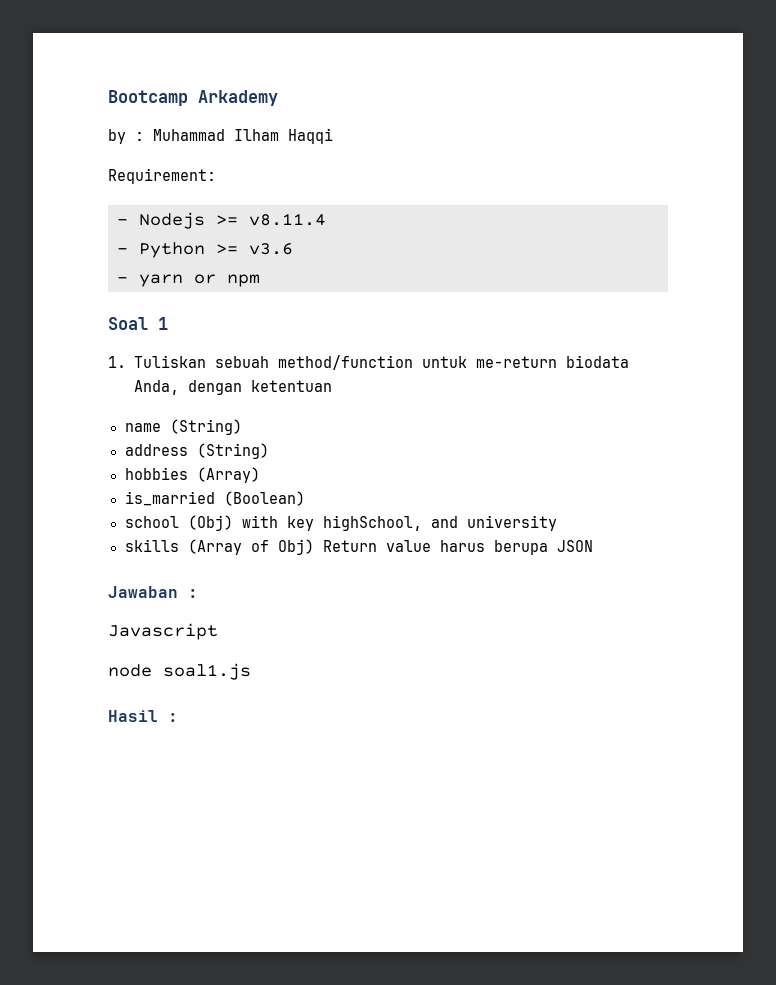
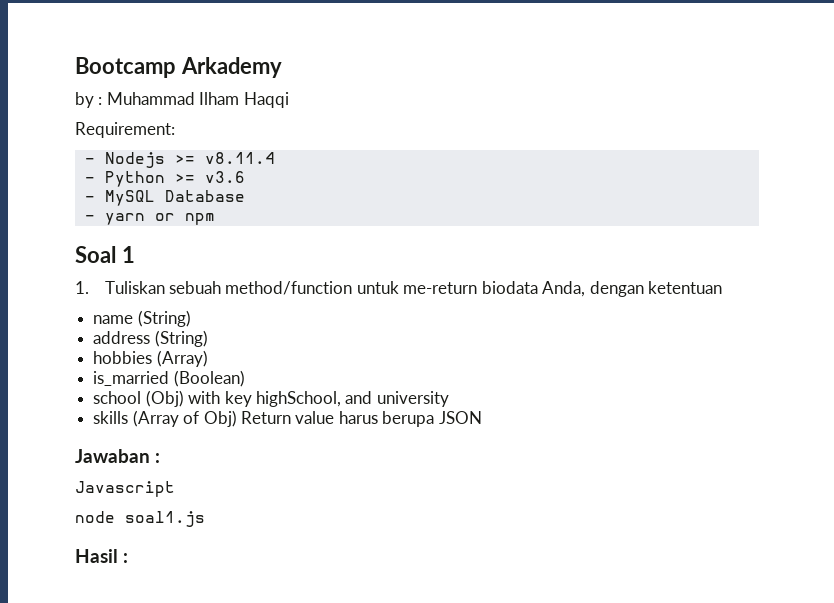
(293, 249) none -> [84,190,245,206] // - MySQL Database

